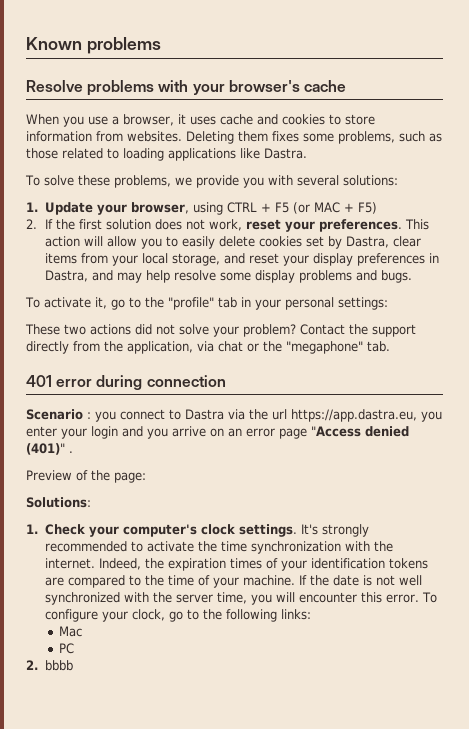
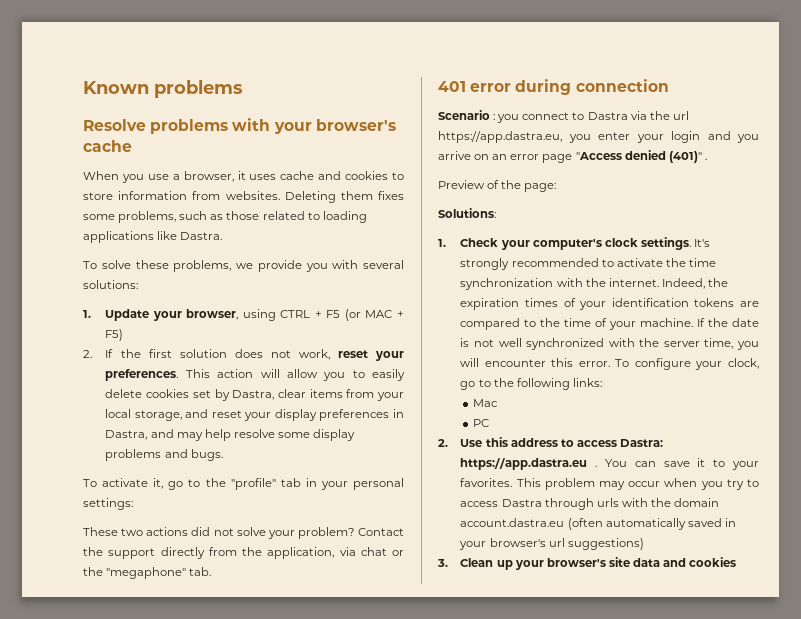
[45,660,74,671] bbbb -> [460,437,663,447] [460,458,759,470] [460,478,759,490] [460,498,720,510] [460,518,736,530] [459,538,644,550] [437,557,737,570] Use this address to access Dastra: https://app.dastra.eu . You can save it to your favorites. This problem may occur when you try to access Dastra through urls with the domain account.dastra.eu (often automatically saved in your browser's url suggestions) // 3. Clean up your browser's site data and cookies

